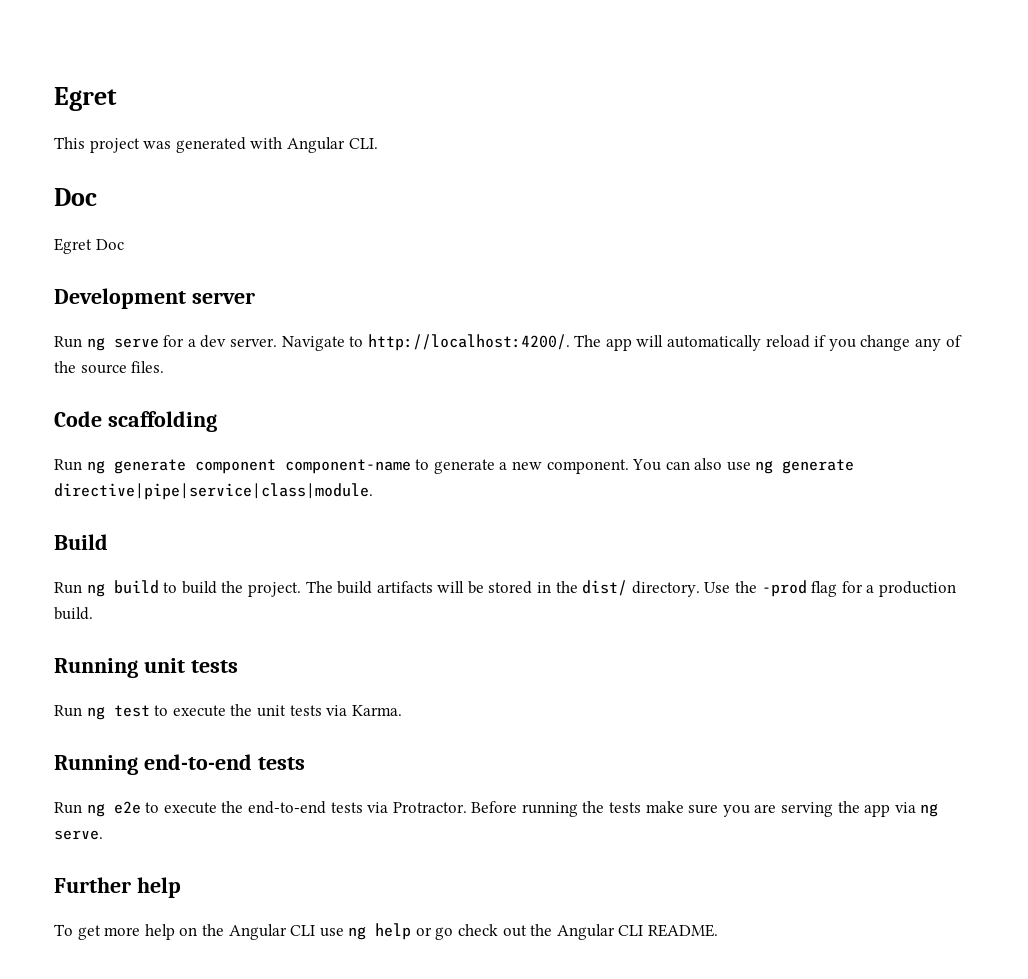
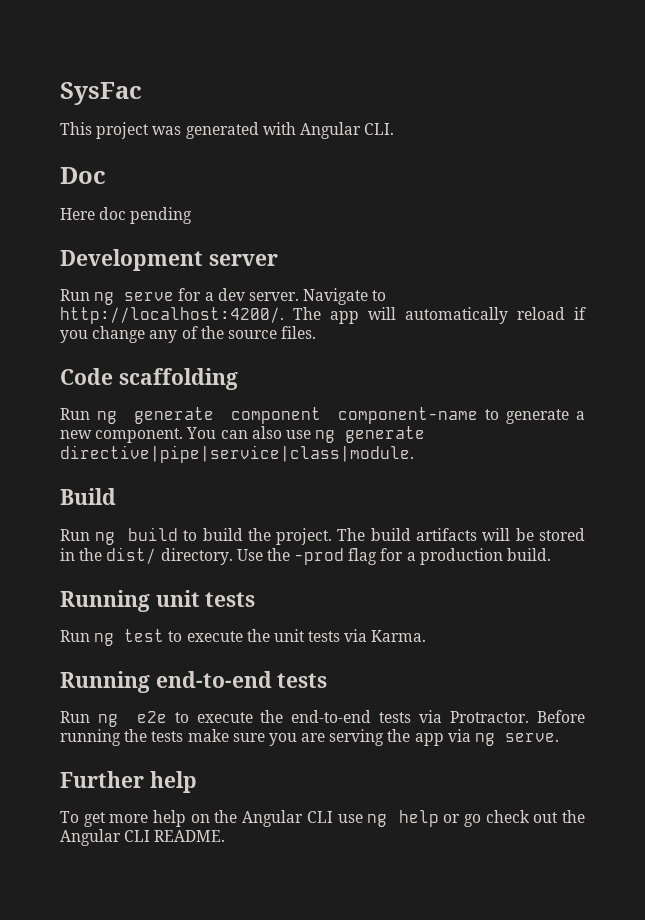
[54,87,117,111] Egret -> [60,82,142,105] SysFac
[54,238,124,254] Egret Doc -> [60,207,193,224] Here doc pending

